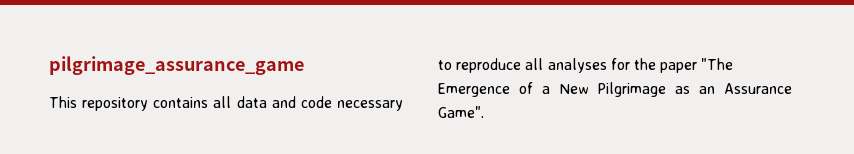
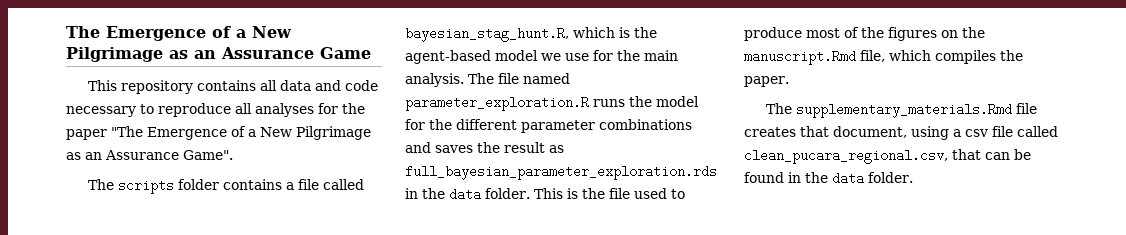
[49,56,304,75] pilgrimage_assurance_game -> [66,26,292,41] [66,47,371,62] The Emergence of a New Pilgrimage as an Assurance Game
(484, 112) none -> [88,179,365,194] [405,27,657,42] [405,50,678,64] [405,73,570,87] [405,96,699,111] [405,119,692,133] [405,142,564,153] [405,165,717,180] [405,188,685,201] [744,27,985,41] [744,50,1023,65] [744,76,789,87] [766,103,1038,118] [744,126,1058,140] [744,149,1031,164] [744,172,913,185] // The scripts folder contains a file called bayesian_stag_hunt.R, which is the agent-based model we use for the main analysis. The file named parameter_exploration.R runs the model for the different parameter combinations and saves the result as full_bayesian_parameter_exploration.rds in the data folder. This is the file used to produce most of the figures on the manuscript.Rmd file, which compiles the paper. // The supplementary_materials.Rmd file creates that document, using a csv file called clean_pucara_regional.csv, that can be found in the data folder.

